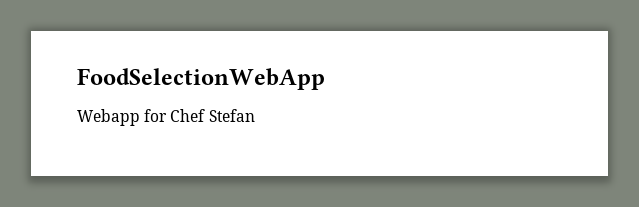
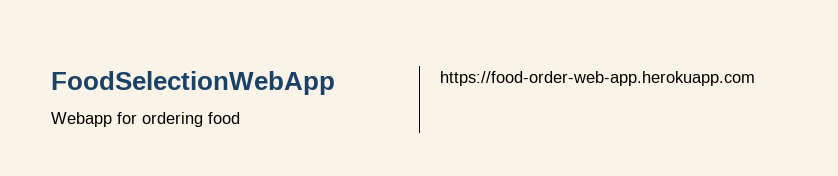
[170,109,255,122] Chef Stefan -> [142,112,240,127] [440,71,755,86] ordering food https://food-order-web-app.herokuapp.com

